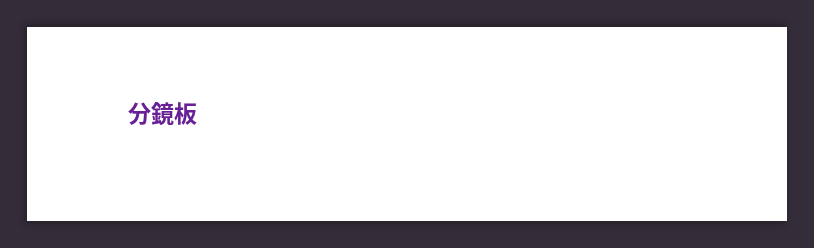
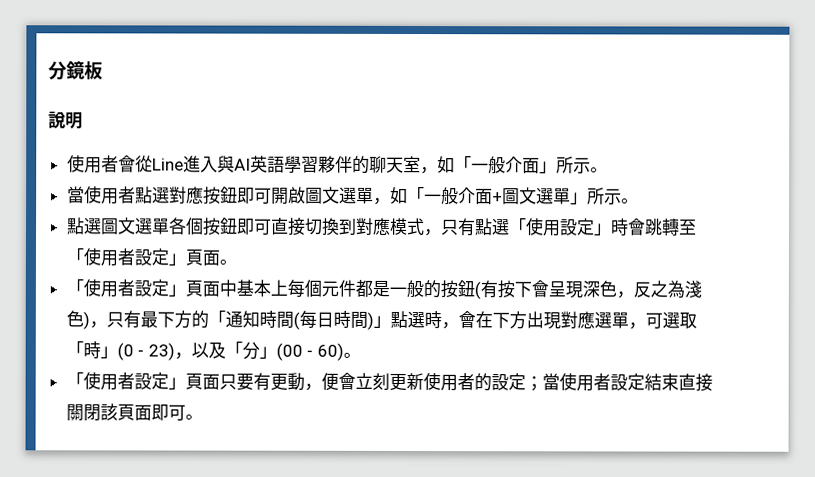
(197, 113) none -> [48,111,83,130] [66,154,608,175] [66,185,639,205] [66,217,697,237] [65,247,237,267] [65,278,702,300] [65,310,697,330] [65,341,362,361] [65,371,713,392] [65,403,203,422] // 說明 // 使用者會從Line進入與AI英語學習夥伴的聊天室，如「一般介面」所示。 // 當使用者點選對應按鈕即可開啟圖文選單，如「一般介面+圖文選單」所示。 // 點選圖文選單各個按鈕即可直接切換到對應模式，只有點選「使用設定」時會跳轉至「使用者設定」頁面。 // 「使用者設定」頁面中基本上每個元件都是一般的按鈕(有按下會呈現深色，反之為淺色)，只有最下方的「通知時間(每日時間)」點選時，會在下方出現對應選單，可選取「時」(0 - 23)，以及「分」(00 - 60)。 // 「使用者設定」頁面只要有更動，便會立刻更新使用者的設定；當使用者設定結束直接關閉該頁面即可。

